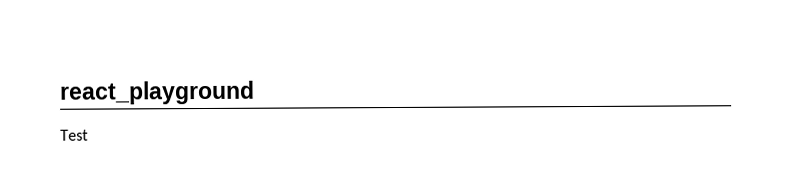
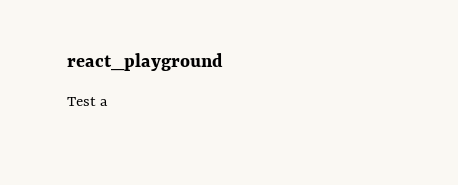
(89, 135) none -> [100,99,109,106] a

